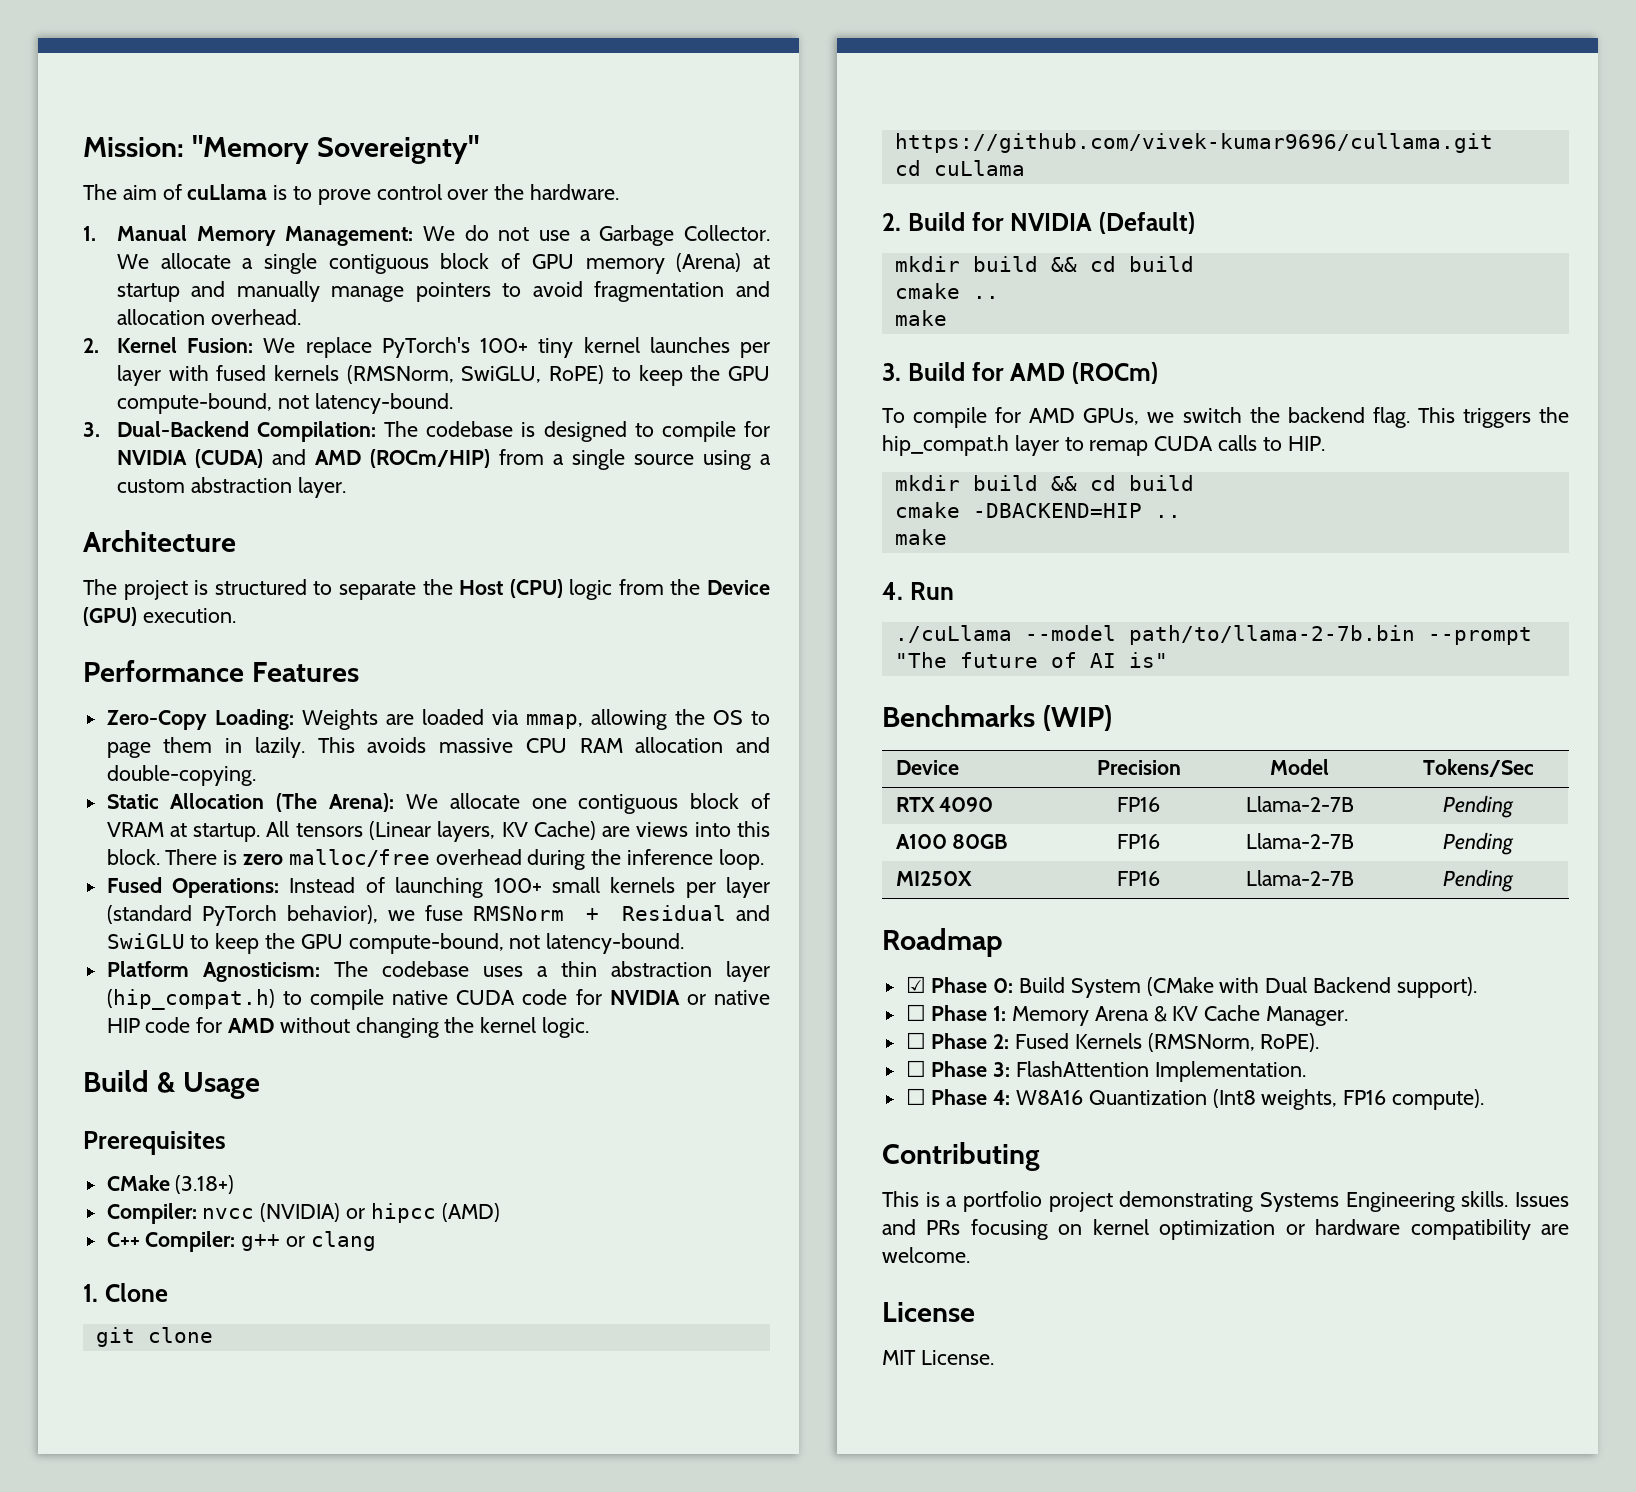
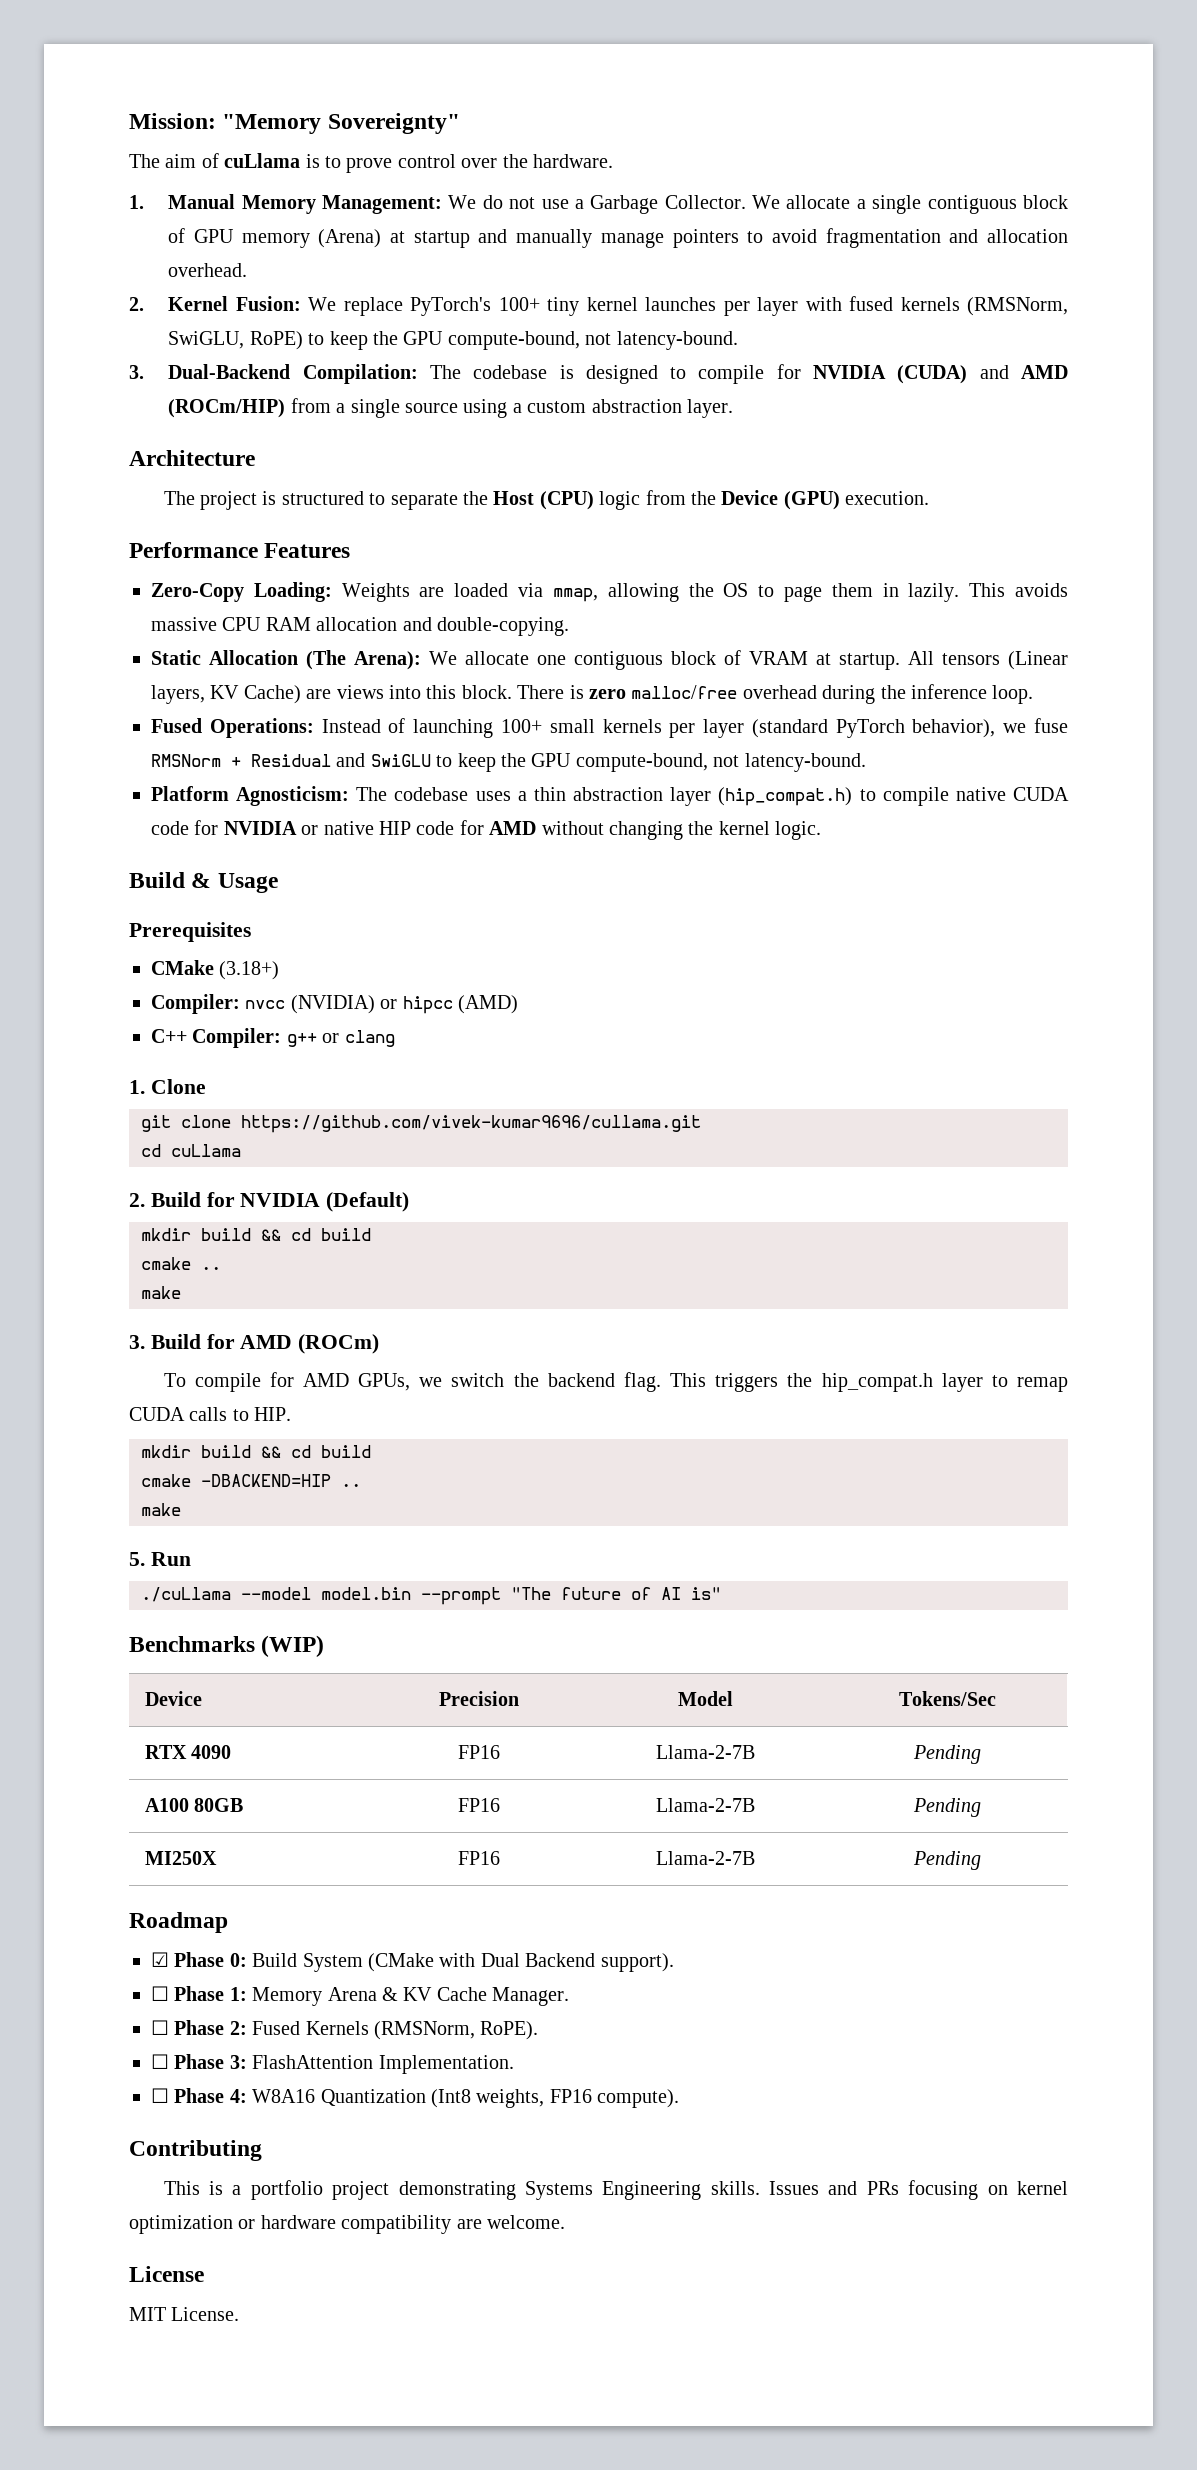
[882,582,903,600] 4. -> [129,1552,145,1566] 5.
[1128,625,1415,645] path/to/llama-2-7b.bin -> [321,1587,411,1600] model.bin

